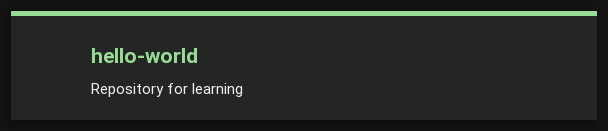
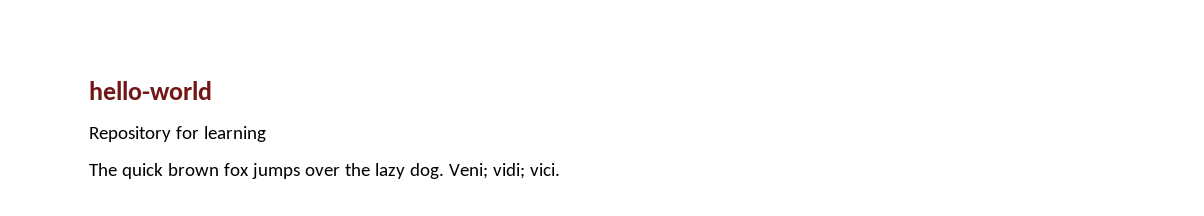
(244, 90) none -> [89,163,560,179] // The quick brown fox jumps over the lazy dog. Veni; vidi; vici.

